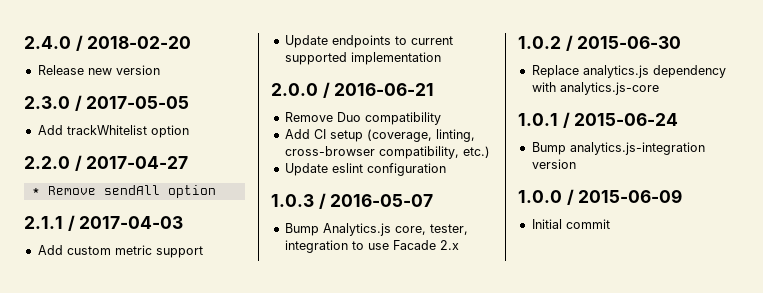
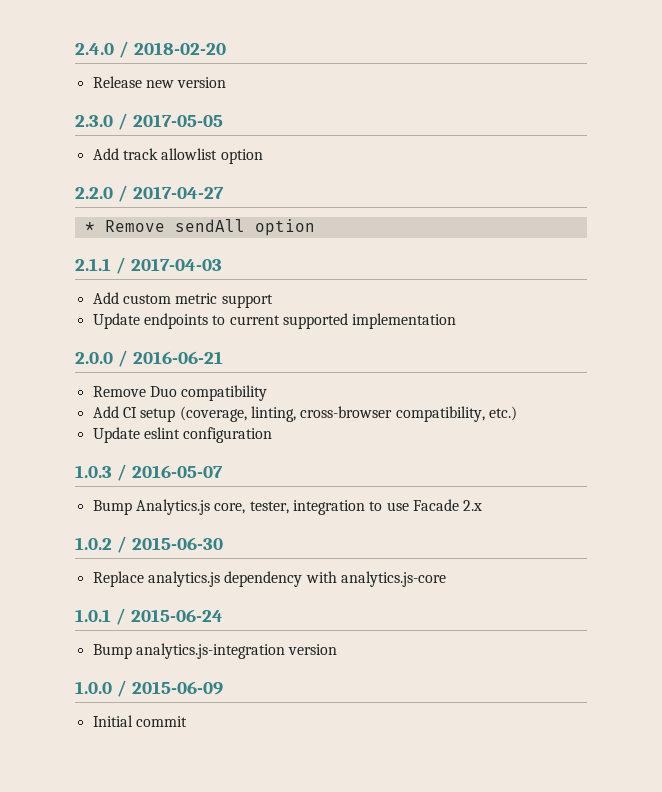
[66,125,147,135] trackWhitelist -> [122,148,218,160] track allowlist

